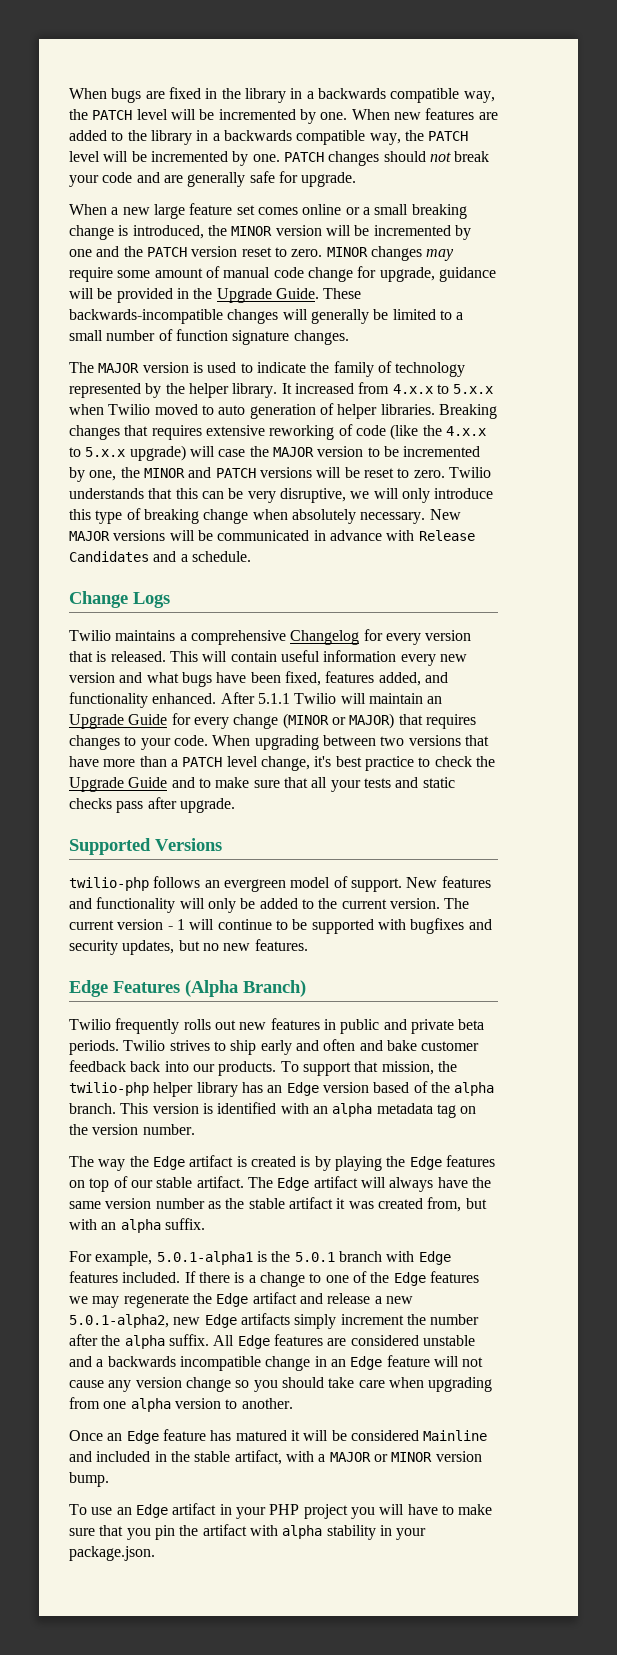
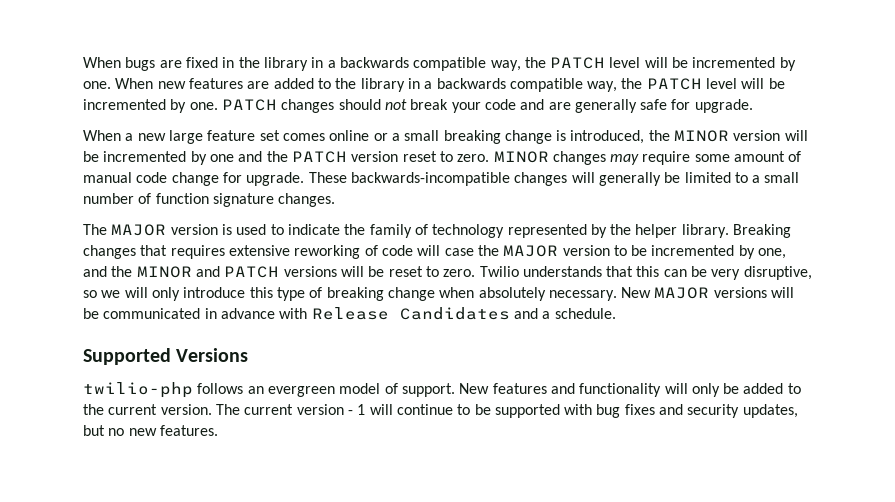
[379,267,496,282] [69,288,319,303] upgrade, guidance will be provided in the Upgrade Guide. -> [246,172,305,186] upgrade.
[281,382,494,394] [69,403,435,419] It increased from 4.x.x to 5.x.x when Twilio moved to auto generation of helper libraries. -> (729, 231) none
[390,424,486,440] [69,445,186,461] (like the 4.x.x to 5.x.x upgrade) -> (413, 250) none
(117, 475) none -> [83,266,107,277] and
(346, 495) none -> [83,290,97,298] so
[69,591,170,608] [69,629,472,645] [69,650,467,666] [69,671,448,687] [69,692,443,708] [69,713,476,729] [69,735,489,750] [69,756,495,771] [69,777,455,792] [69,797,235,813] // Change Logs // Twilio maintains a comprehensive Changelog for every version that is released. This will contain useful information every new version and what bugs have been fixed, features added, and functionality enhanced. After 5.1.1 Twilio will maintain an Upgrade Guide for every change (MINOR or MAJOR) that requires changes to your code. When upgrading between two versions that have more than a PATCH level change, it's best practice to check the Upgrade Guide and to make sure that all your tests and static checks pass after upgrade. -> (616, 313) none
[410,918,465,934] bugfixes -> [596,404,655,418] bug fixes
[69,980,306,997] [69,1018,485,1034] [69,1039,480,1055] [69,1060,457,1076] [69,1081,495,1097] [69,1102,477,1118] [69,1124,195,1135] [69,1155,495,1171] [69,1176,491,1192] [69,1197,487,1212] [69,1218,205,1233] [69,1251,451,1266] [69,1271,479,1287] [69,1292,413,1308] [69,1313,480,1329] [69,1334,475,1349] [69,1355,484,1371] [69,1377,493,1392] [69,1397,293,1412] [69,1429,488,1444] [69,1450,482,1465] [69,1472,109,1487] [69,1503,493,1519] [69,1524,427,1540] [69,1546,155,1561] // Edge Features (Alpha Branch) // Twilio frequently rolls out new features in public and private beta periods. Twilio strives to ship early and often and bake customer feedback back into our products. To support that mission, the twilio-php helper library has an Edge version based of the alpha branch. This version is identified with an alpha metadata tag on the version number. // The way the Edge artifact is created is by playing the Edge features on top of our stable artifact. The Edge artifact will always have the same version number as the stable artifact it was created from, but with an alpha suffix. // For example, 5.0.1-alpha1 is the 5.0.1 branch with Edge features included. If there is a change to one of the Edge features we may regenerate the Edge artifact and release a new 5.0.1-alpha2, new Edge artifacts simply increment the number after the alpha suffix. All Edge features are considered unstable and a backwards incompatible change in an Edge feature will not cause any version change so you should take care when upgrading from one alpha version to another. // Once an Edge feature has matured it will be considered Mainline and included in the stable artifact, with a MAJOR or MINOR version bump. // To use an Edge artifact in your PHP project you will have to make sure that you pin the artifact with alpha stability in your package.json. -> (218, 430) none

